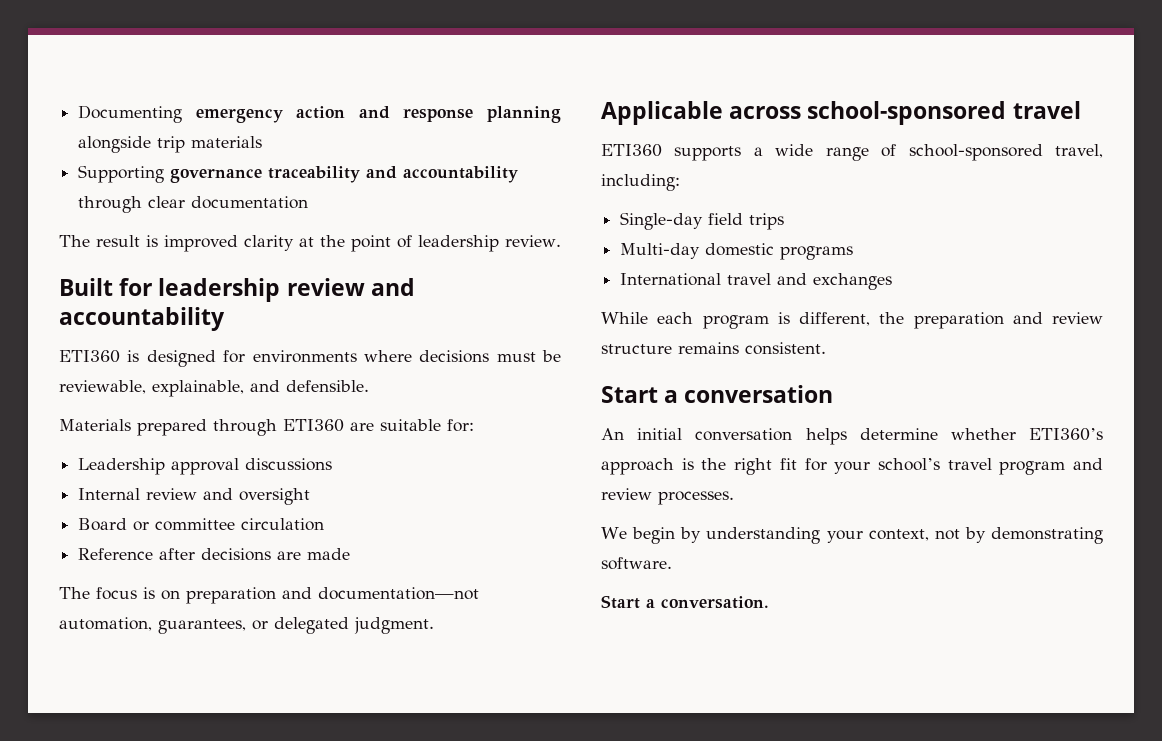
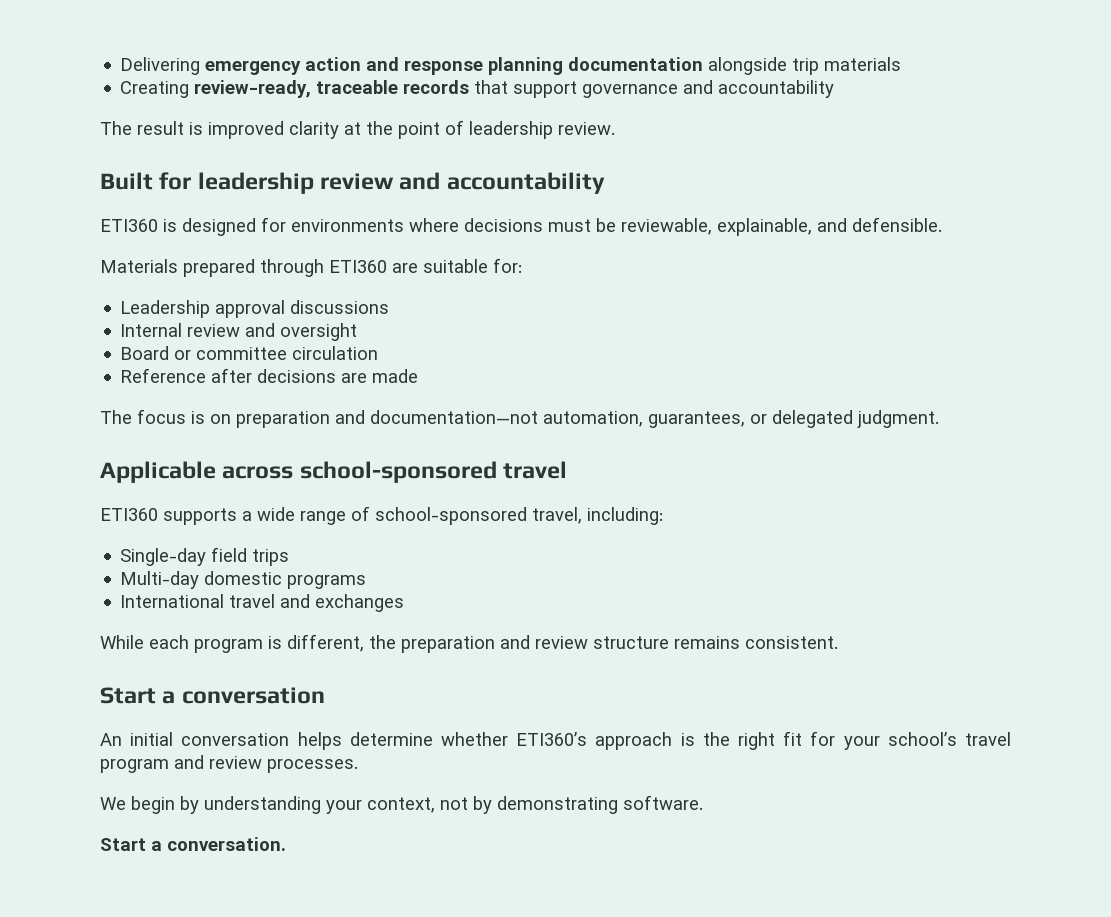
[78,105,183,123] Documenting -> [120,57,201,75] Delivering
(561, 114) none -> [568,57,704,71] documentation
[78,165,519,183] [78,196,309,213] Supporting governance traceability and accountability through clear documentation -> [120,80,835,98] Creating review-ready, traceable records that support governance and accountability

